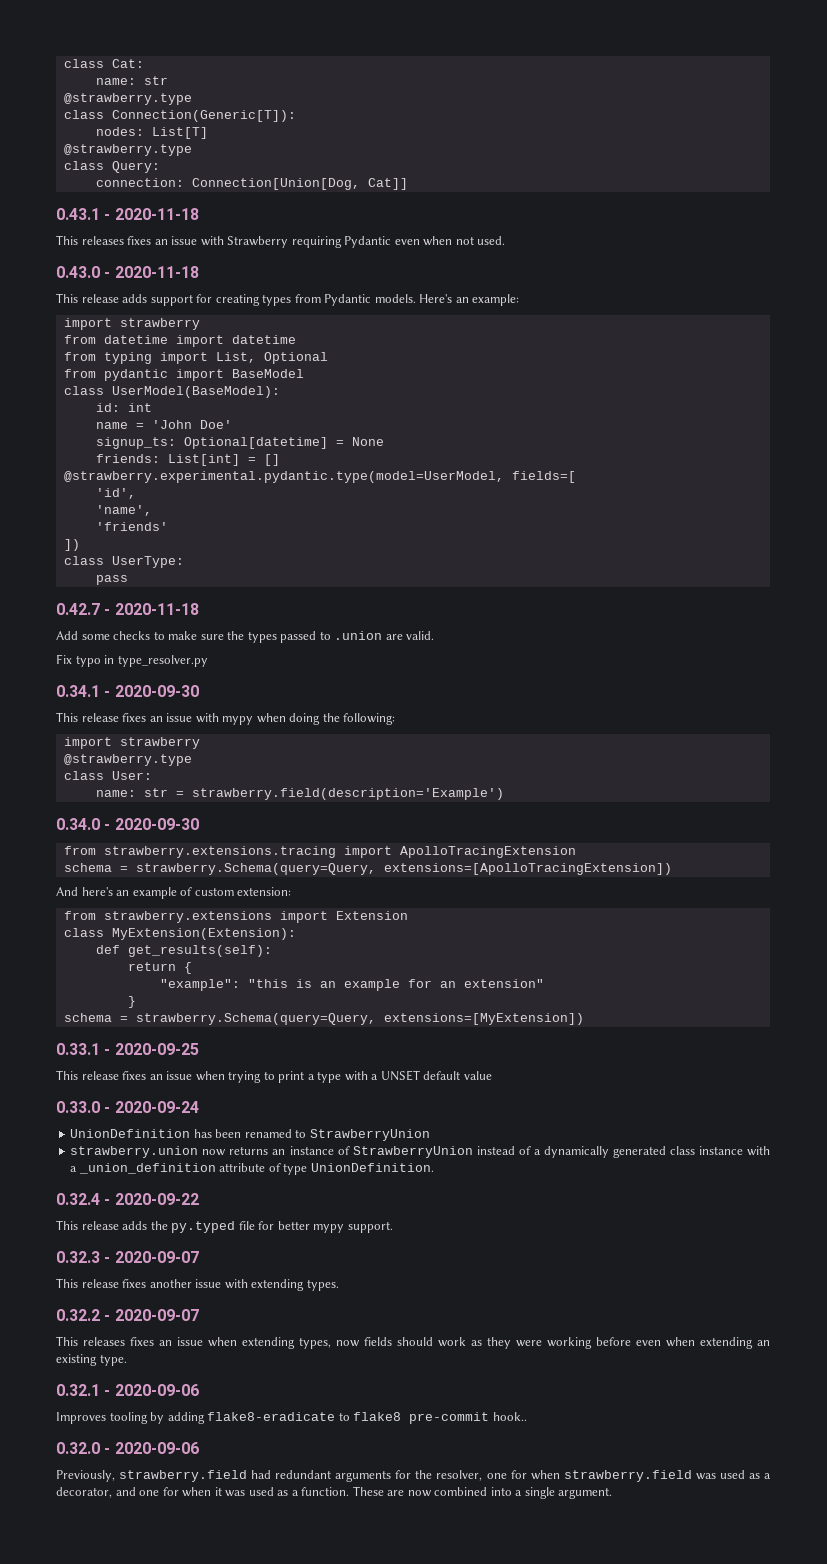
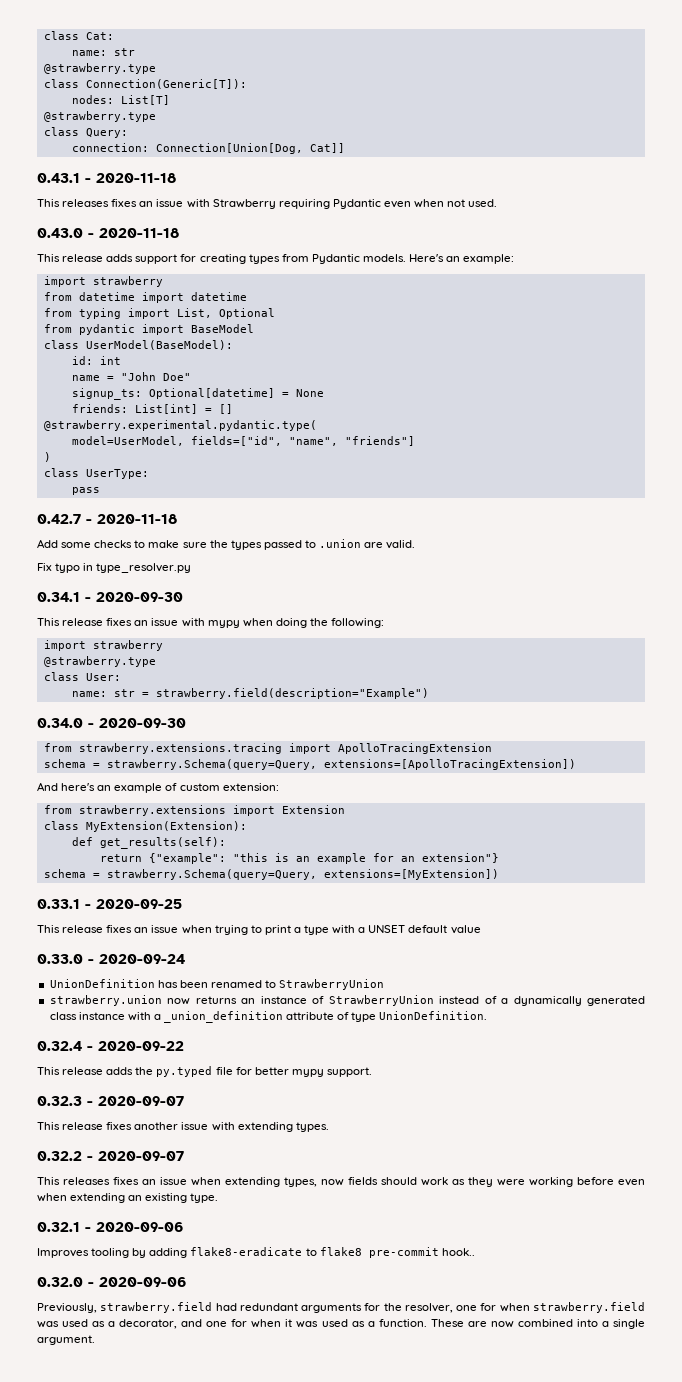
[151,420,232,429] 'John Doe' -> [120,372,191,381] "John Doe"
[63,471,576,483] [95,488,136,499] [95,505,152,516] [95,522,168,531] [63,539,80,551] @strawberry.experimental.pydantic.type(model=UserModel, fields=[ // 'id', // 'name', // 'friends' // ]) -> [43,420,317,431] [71,436,415,446] [43,452,51,462] @strawberry.experimental.pydantic.type( // model=UserModel, fields=["id", "name", "friends"] // )
[191,788,504,800] strawberry.field(description='Example') -> [155,688,429,699] strawberry.field(description="Example")
[183,962,192,974] [159,979,240,991] { // "example": -> [148,853,226,864] {"example":
[463,979,544,988] [127,996,136,1008] extension" // } -> [421,853,499,863] extension"}

